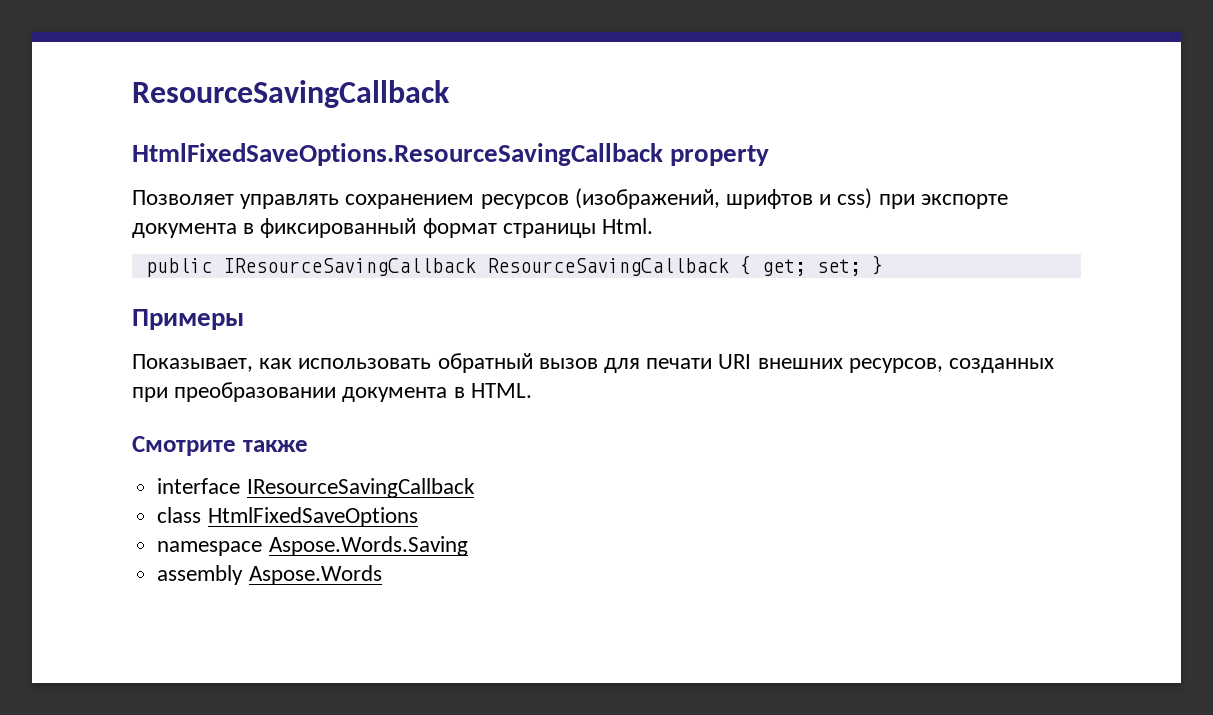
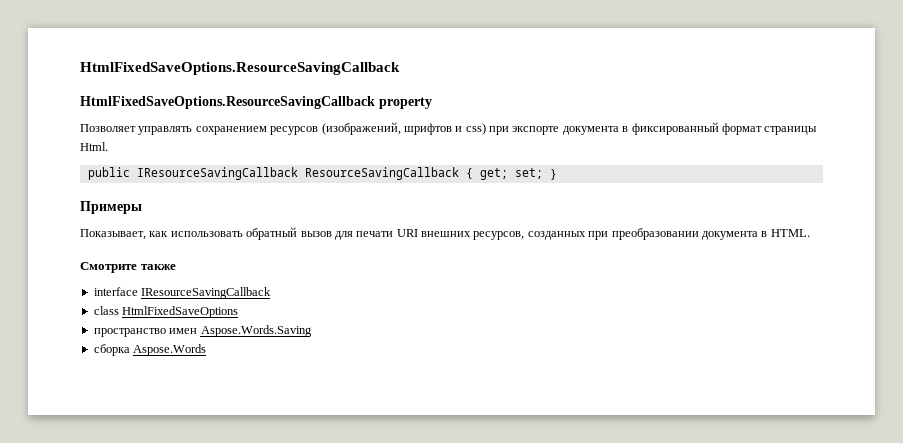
[132,80,450,108] ResourceSavingCallback -> [80,62,400,75] HtmlFixedSaveOptions.ResourceSavingCallback
[157,541,263,556] namespace -> [93,328,198,337] пространство имен
[157,565,244,585] assembly -> [93,344,130,356] сборка

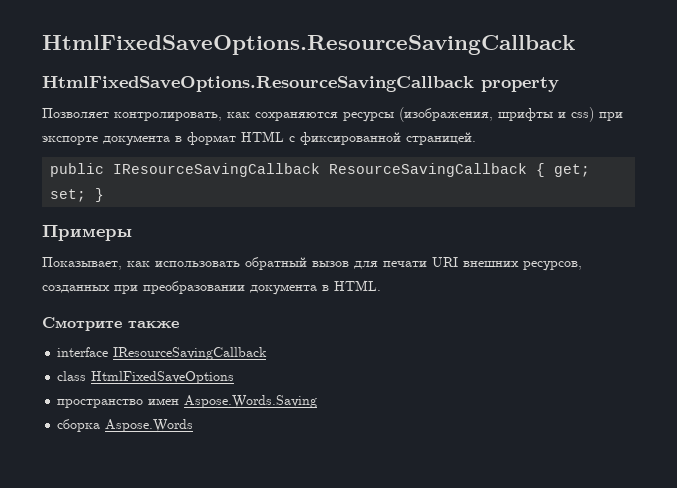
[138,122,452,135] управлять сохранением ресурсов (изображений, шрифтов -> [114,107,553,122] контролировать, как сохраняются ресурсы (изображения, шрифты
[631,122,818,135] [80,142,108,151] фиксированный формат страницы Html. -> [187,131,476,145] формат HTML с фиксированной страницей.

